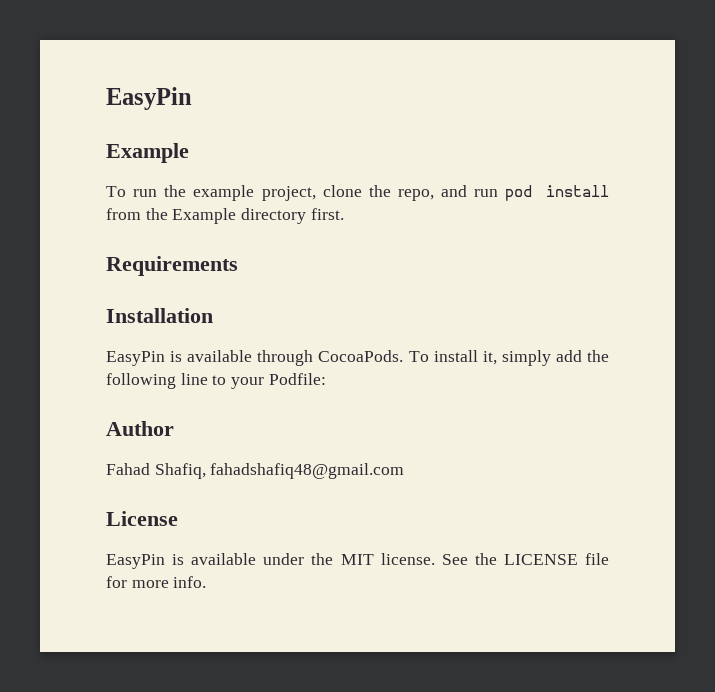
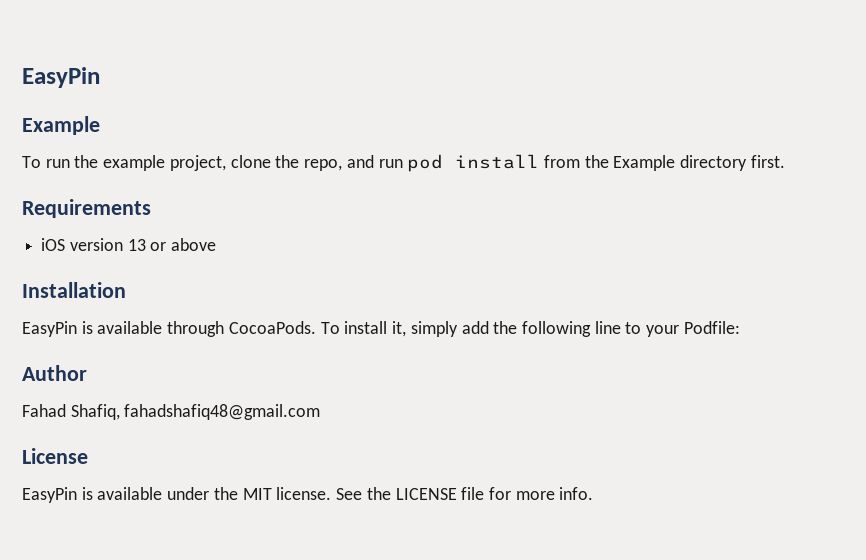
(238, 266) none -> [41,238,217,251] // iOS version 13 or above

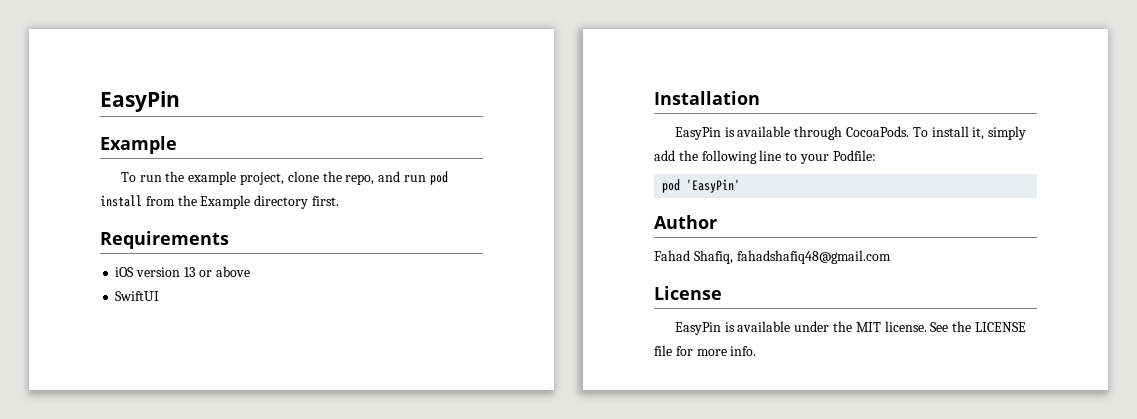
(217, 244) none -> [115,291,160,301] // SwiftUI
(740, 327) none -> [662,179,741,193] // pod 'EasyPin'

